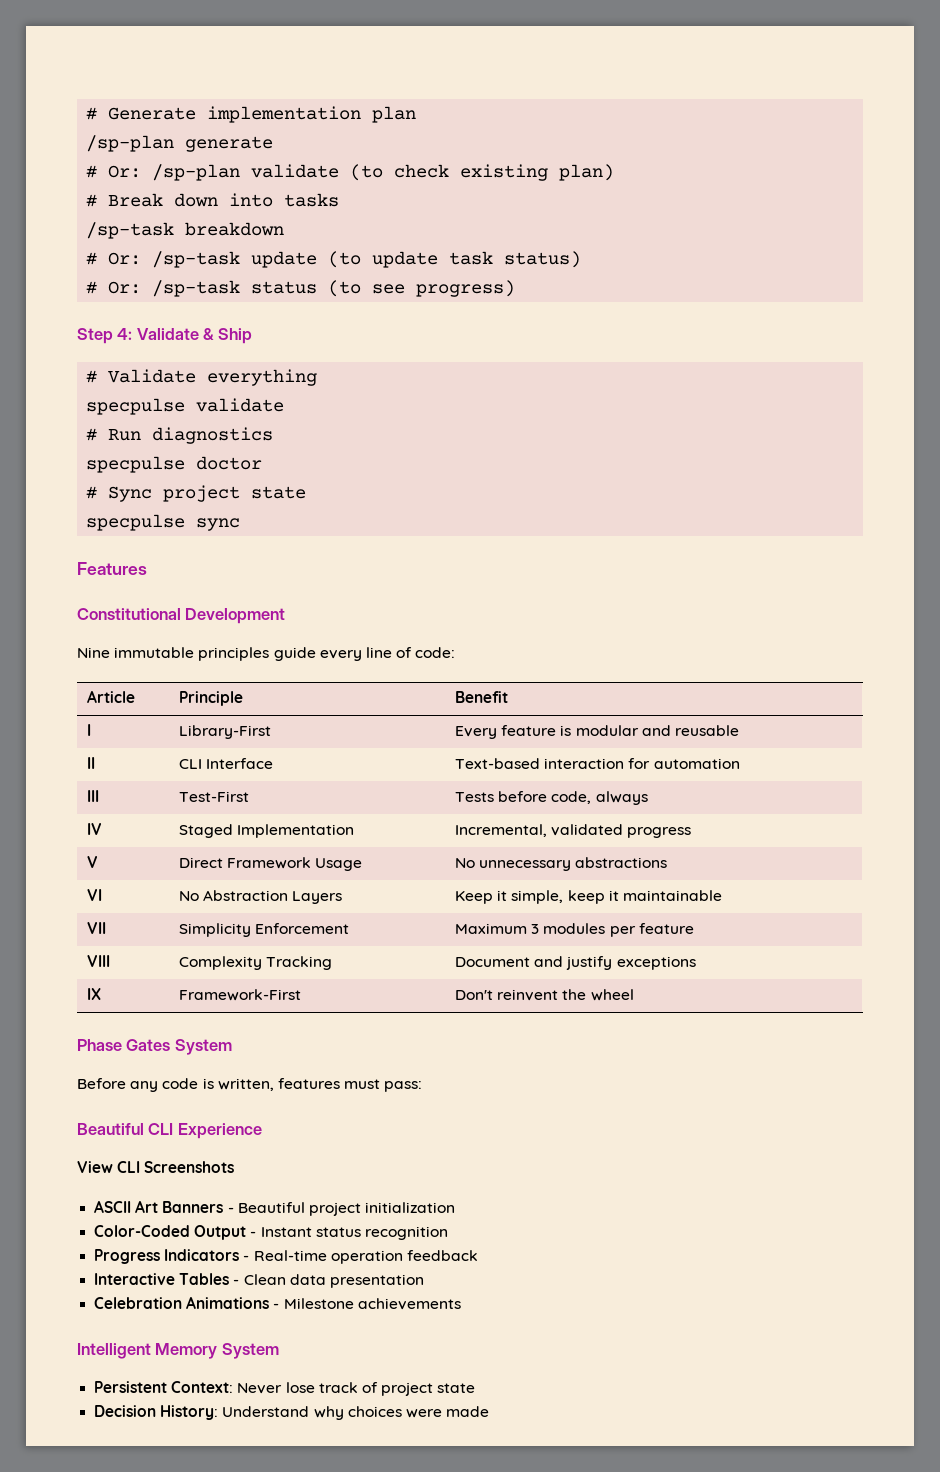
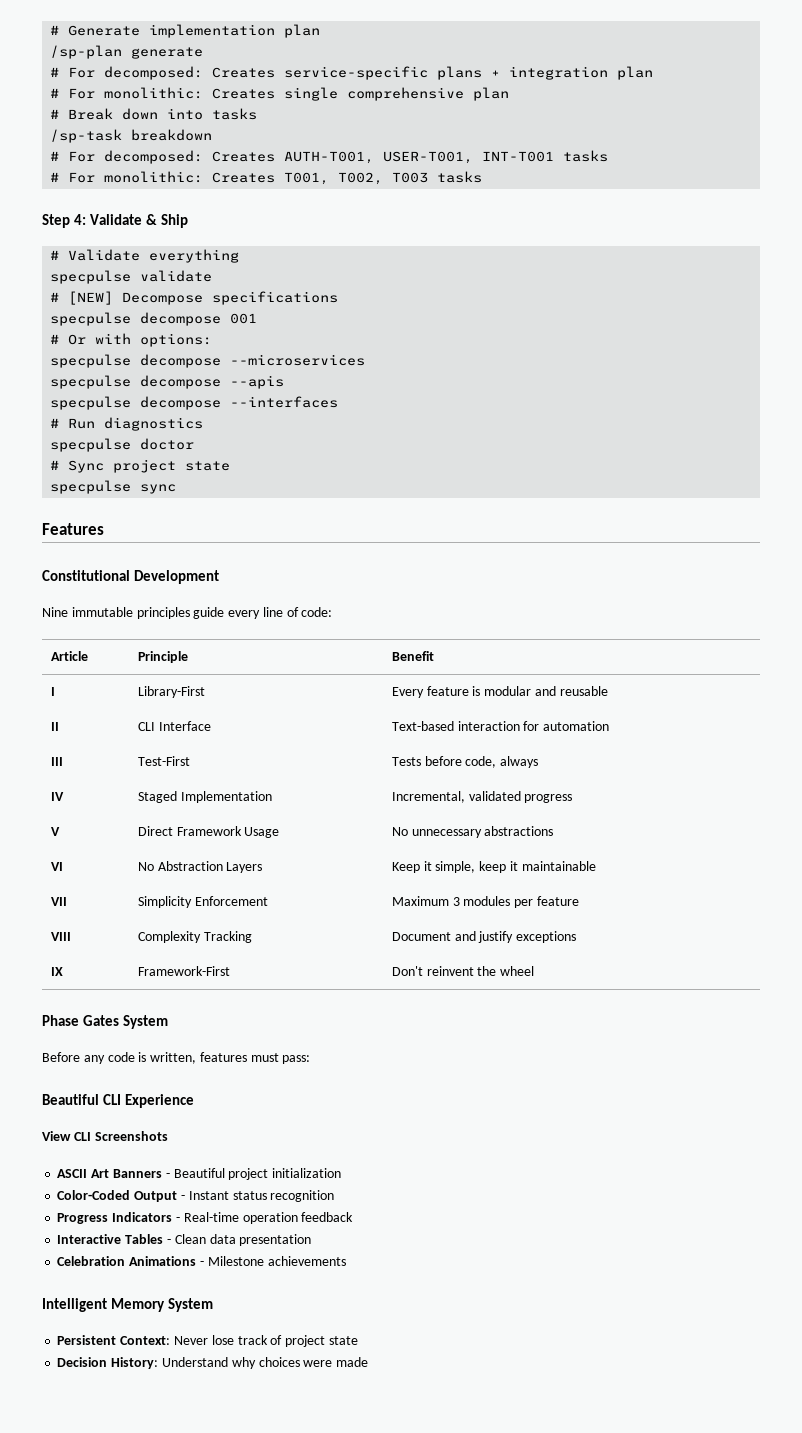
[108,164,615,181] Or: /sp-plan validate (to check existing plan) -> [68,66,654,80] [50,87,510,101] For decomposed: Creates service-specific plans + integration plan // # For monolithic: Creates single comprehensive plan
[108,251,582,268] [86,280,516,297] Or: /sp-task update (to update task status) // # Or: /sp-task status (to see progress) -> [68,150,609,164] [50,171,483,185] For decomposed: Creates AUTH-T001, USER-T001, INT-T001 tasks // # For monolithic: Creates T001, T002, T003 tasks
(285, 405) none -> [50,291,339,305] [50,312,258,326] [50,333,213,347] [50,354,366,368] [50,375,285,389] [50,396,339,410] // # [NEW] Decompose specifications // specpulse decompose 001 // # Or with options: // specpulse decompose --microservices // specpulse decompose --apis // specpulse decompose --interfaces

